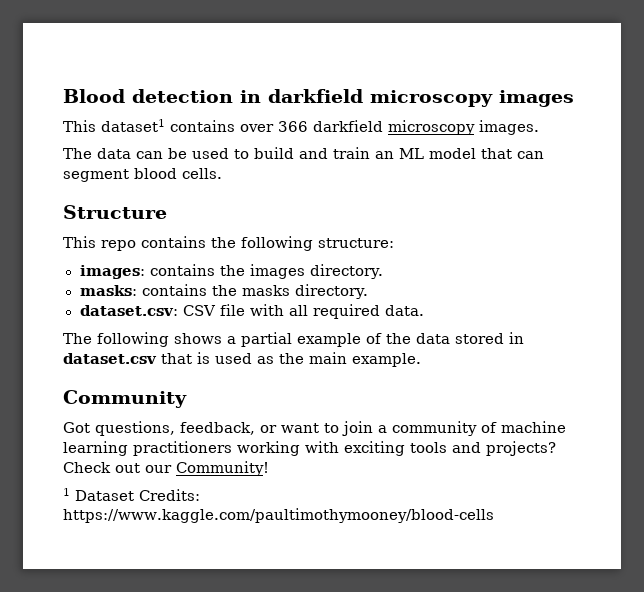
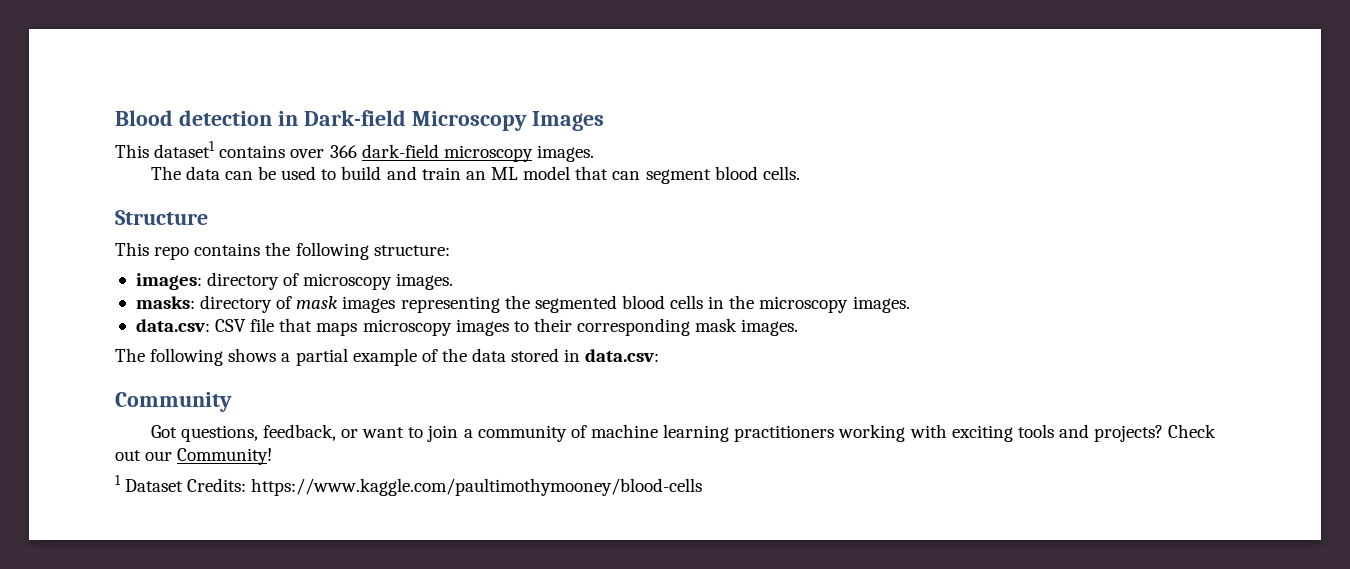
[268,89,574,107] darkfield microscopy images -> [303,110,604,131] Dark-field Microscopy Images
[313,120,383,132] darkfield -> [361,144,439,158] dark-field
[149,264,384,279] [79,284,369,299] [79,304,424,319] contains the images directory. // masks: contains the masks directory. // dataset.csv: CSV file with all required data. -> [207,272,454,290] [135,295,910,313] [135,318,799,336] directory of microscopy images. // masks: directory of mask images representing the segmented blood cells in the microscopy images. // data.csv: CSV file that maps microscopy images to their corresponding mask images.
[63,352,421,367] dataset.csv that is used as the main example. -> [585,349,660,362] data.csv:

